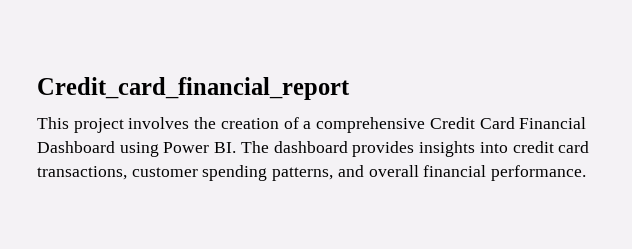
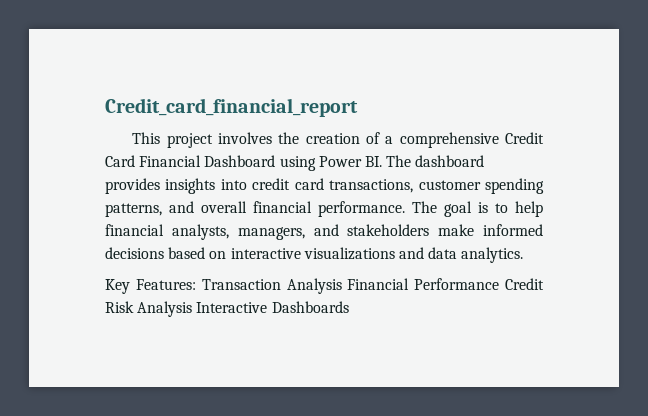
(587, 173) none -> [412,201,543,217] [105,224,543,240] [105,247,524,263] [105,278,544,294] [105,301,349,317] The goal is to help financial analysts, managers, and stakeholders make informed decisions based on interactive visualizations and data analytics. // Key Features: Transaction Analysis Financial Performance Credit Risk Analysis Interactive Dashboards

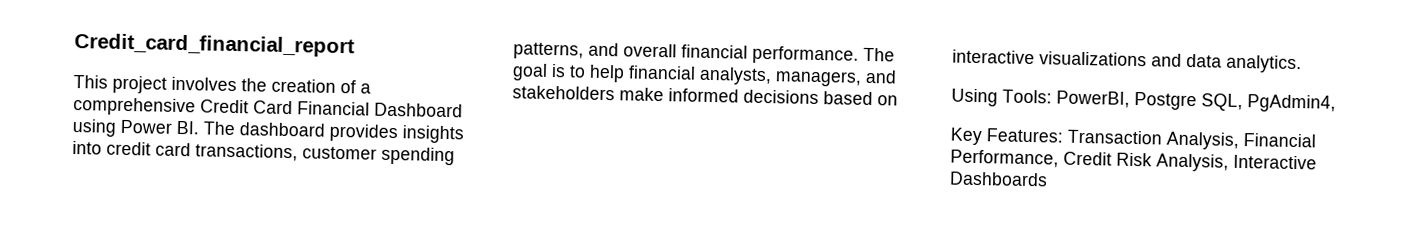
(524, 255) none -> [951,88,1336,113] // Using Tools: PowerBI, Postgre SQL, PgAdmin4,
[286,278,500,294] Analysis Financial Performance -> [1166,131,1316,150] [950,149,1059,168] Analysis, Financial Performance,
[137,301,193,317] Analysis -> [1156,153,1229,172] Analysis,

